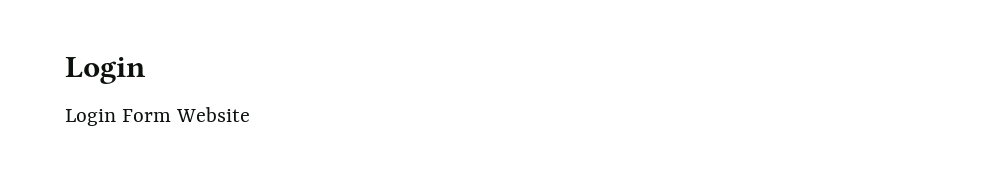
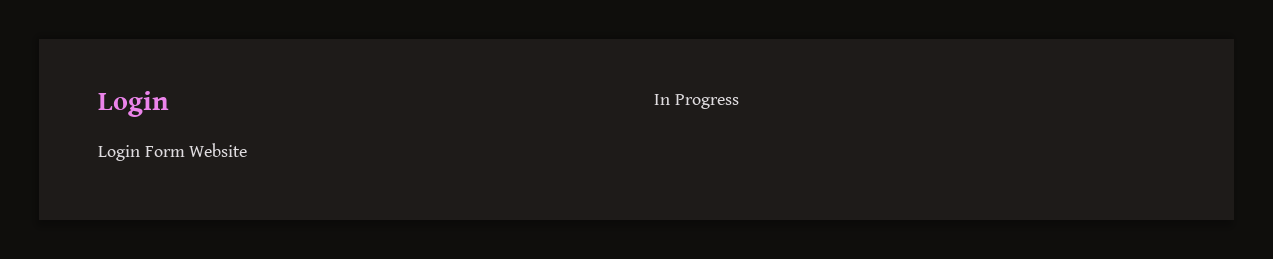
(251, 114) none -> [654,94,739,109] // In Progress

